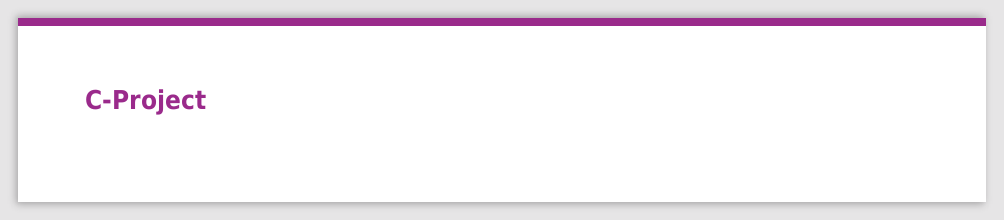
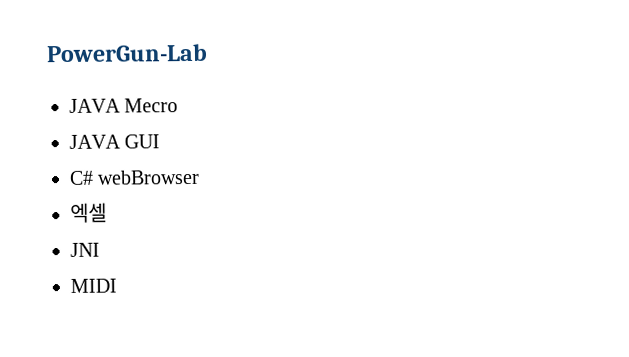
[85,89,206,115] C-Project -> [46,43,208,63] [69,98,179,113] [69,134,161,149] [69,169,201,185] [70,202,107,223] [70,242,100,257] [70,278,117,293] PowerGun-Lab // JAVA Mecro // JAVA GUI // C# webBrowser // 엑셀 // JNI // MIDI

